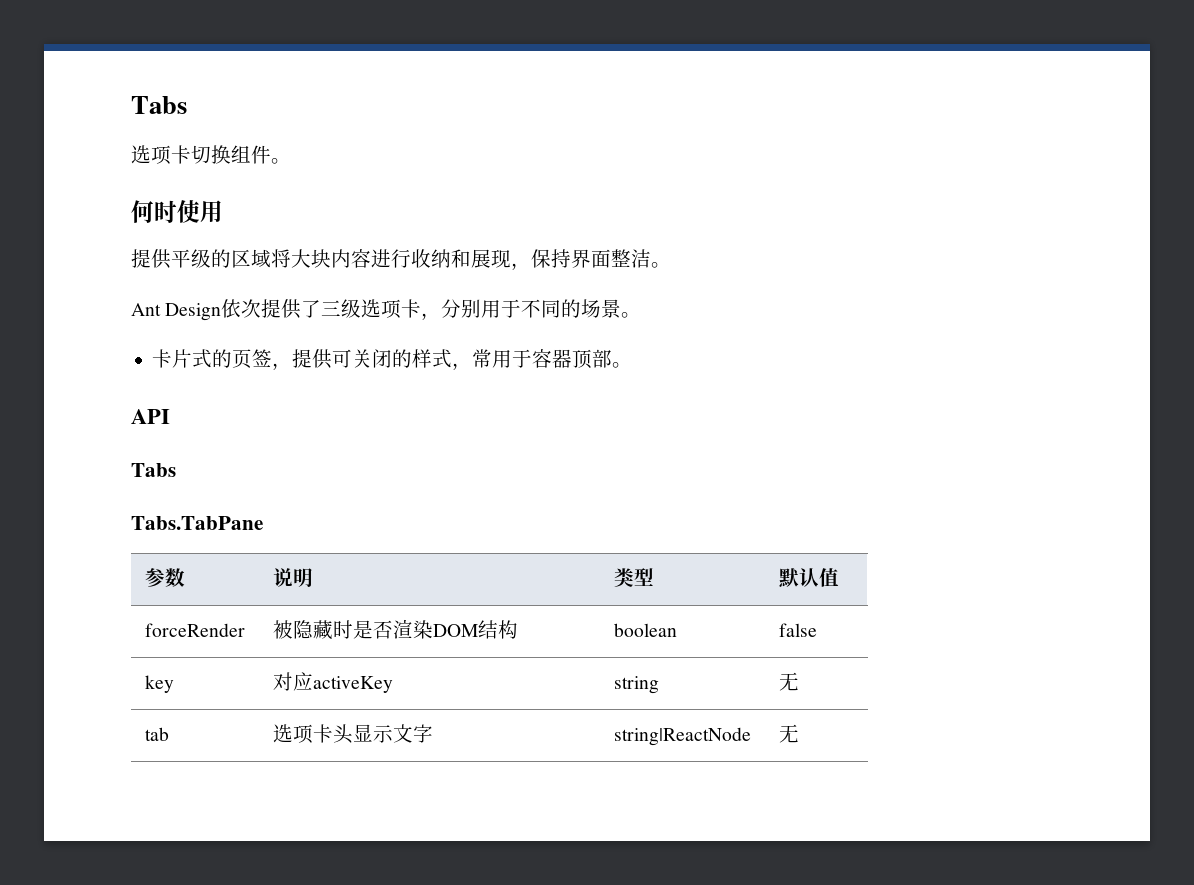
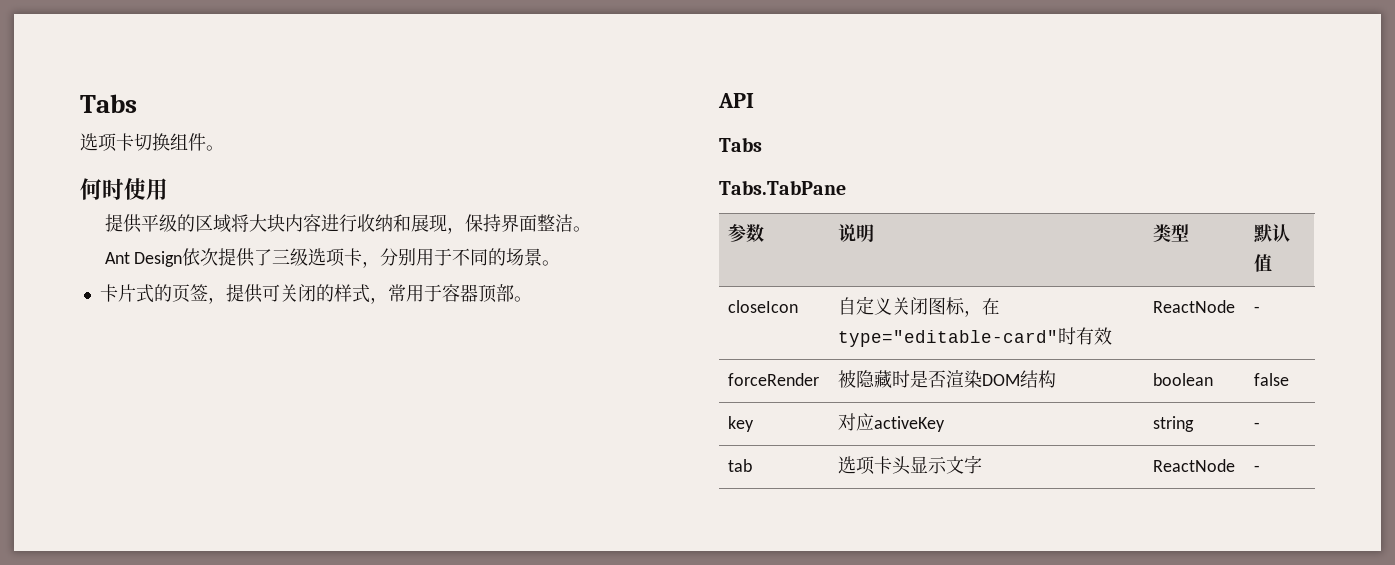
(839, 577) none -> [728,300,799,313] [838,296,1001,317] [838,327,1113,347] [1153,300,1236,313] [1254,306,1261,313] // closeIcon | 自定义关闭图标，在type="editable-card"时有效 | ReactNode | -
[778,672,799,691] 无 -> [1254,422,1261,429] -
[613,727,751,746] [778,724,799,743] string|ReactNode | 无 -> [1153,459,1236,472] [1254,465,1261,472] ReactNode | -

